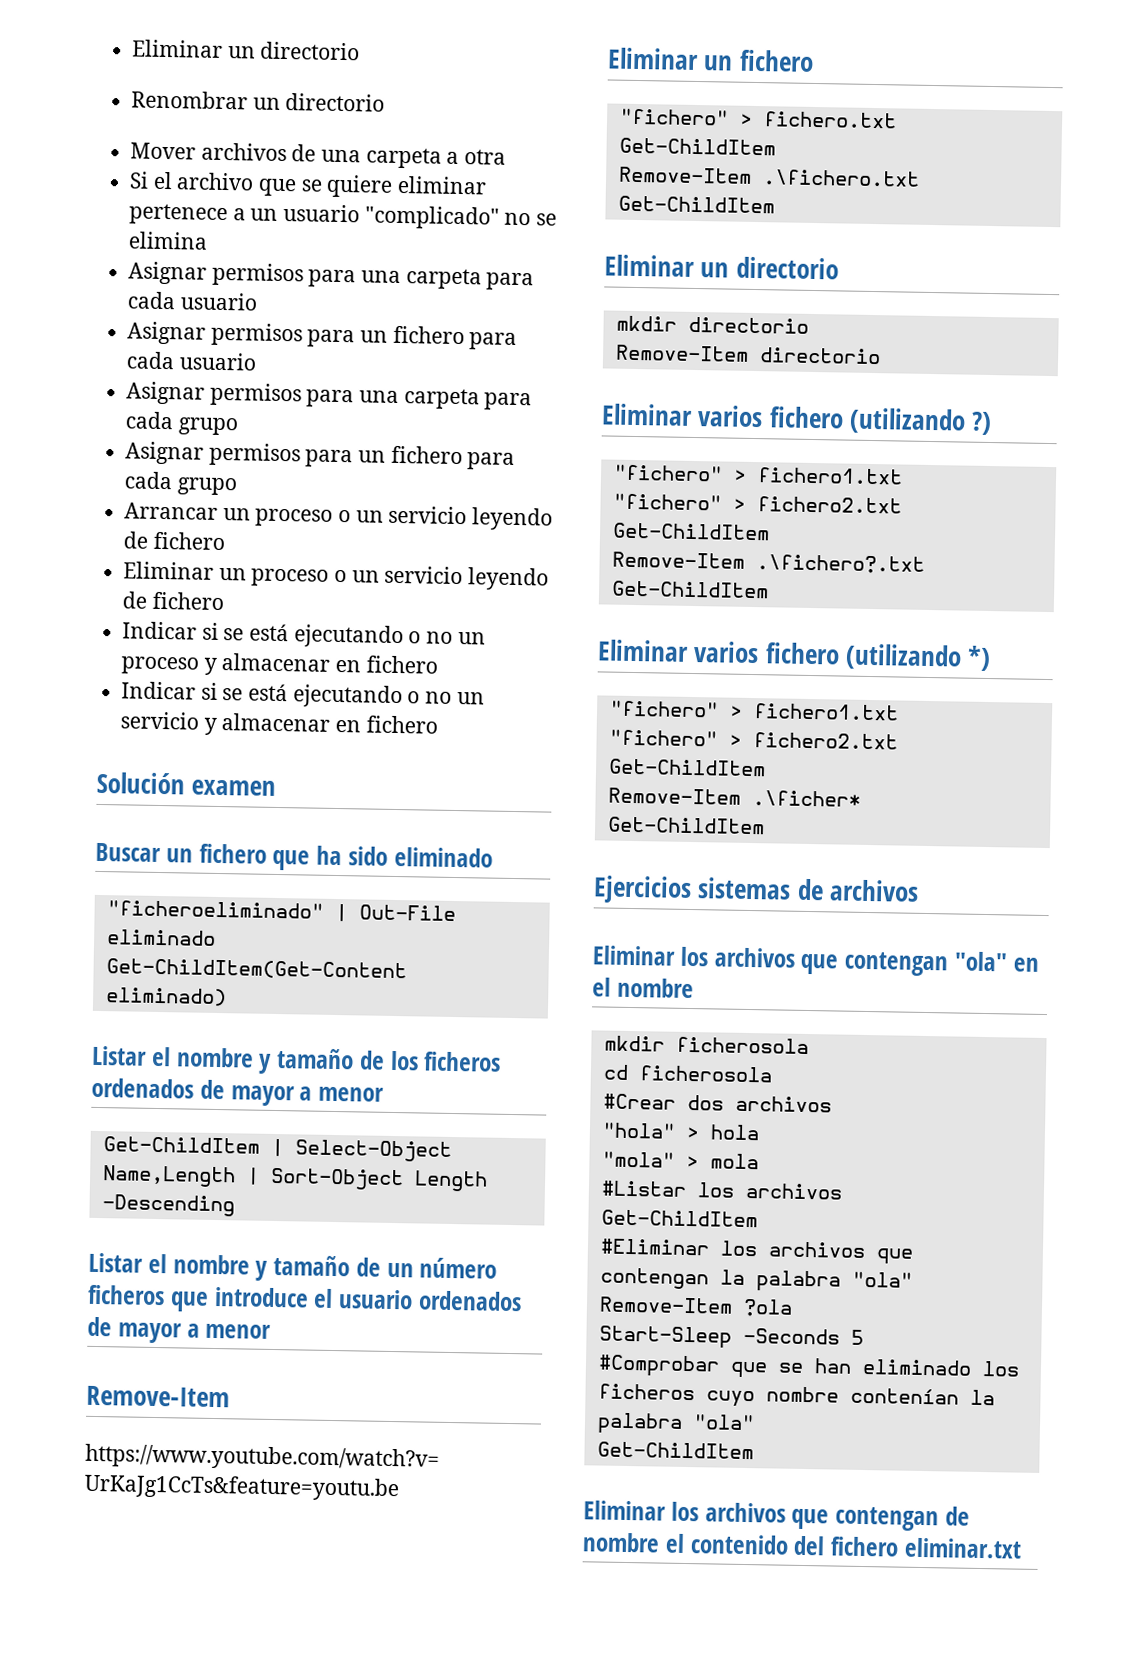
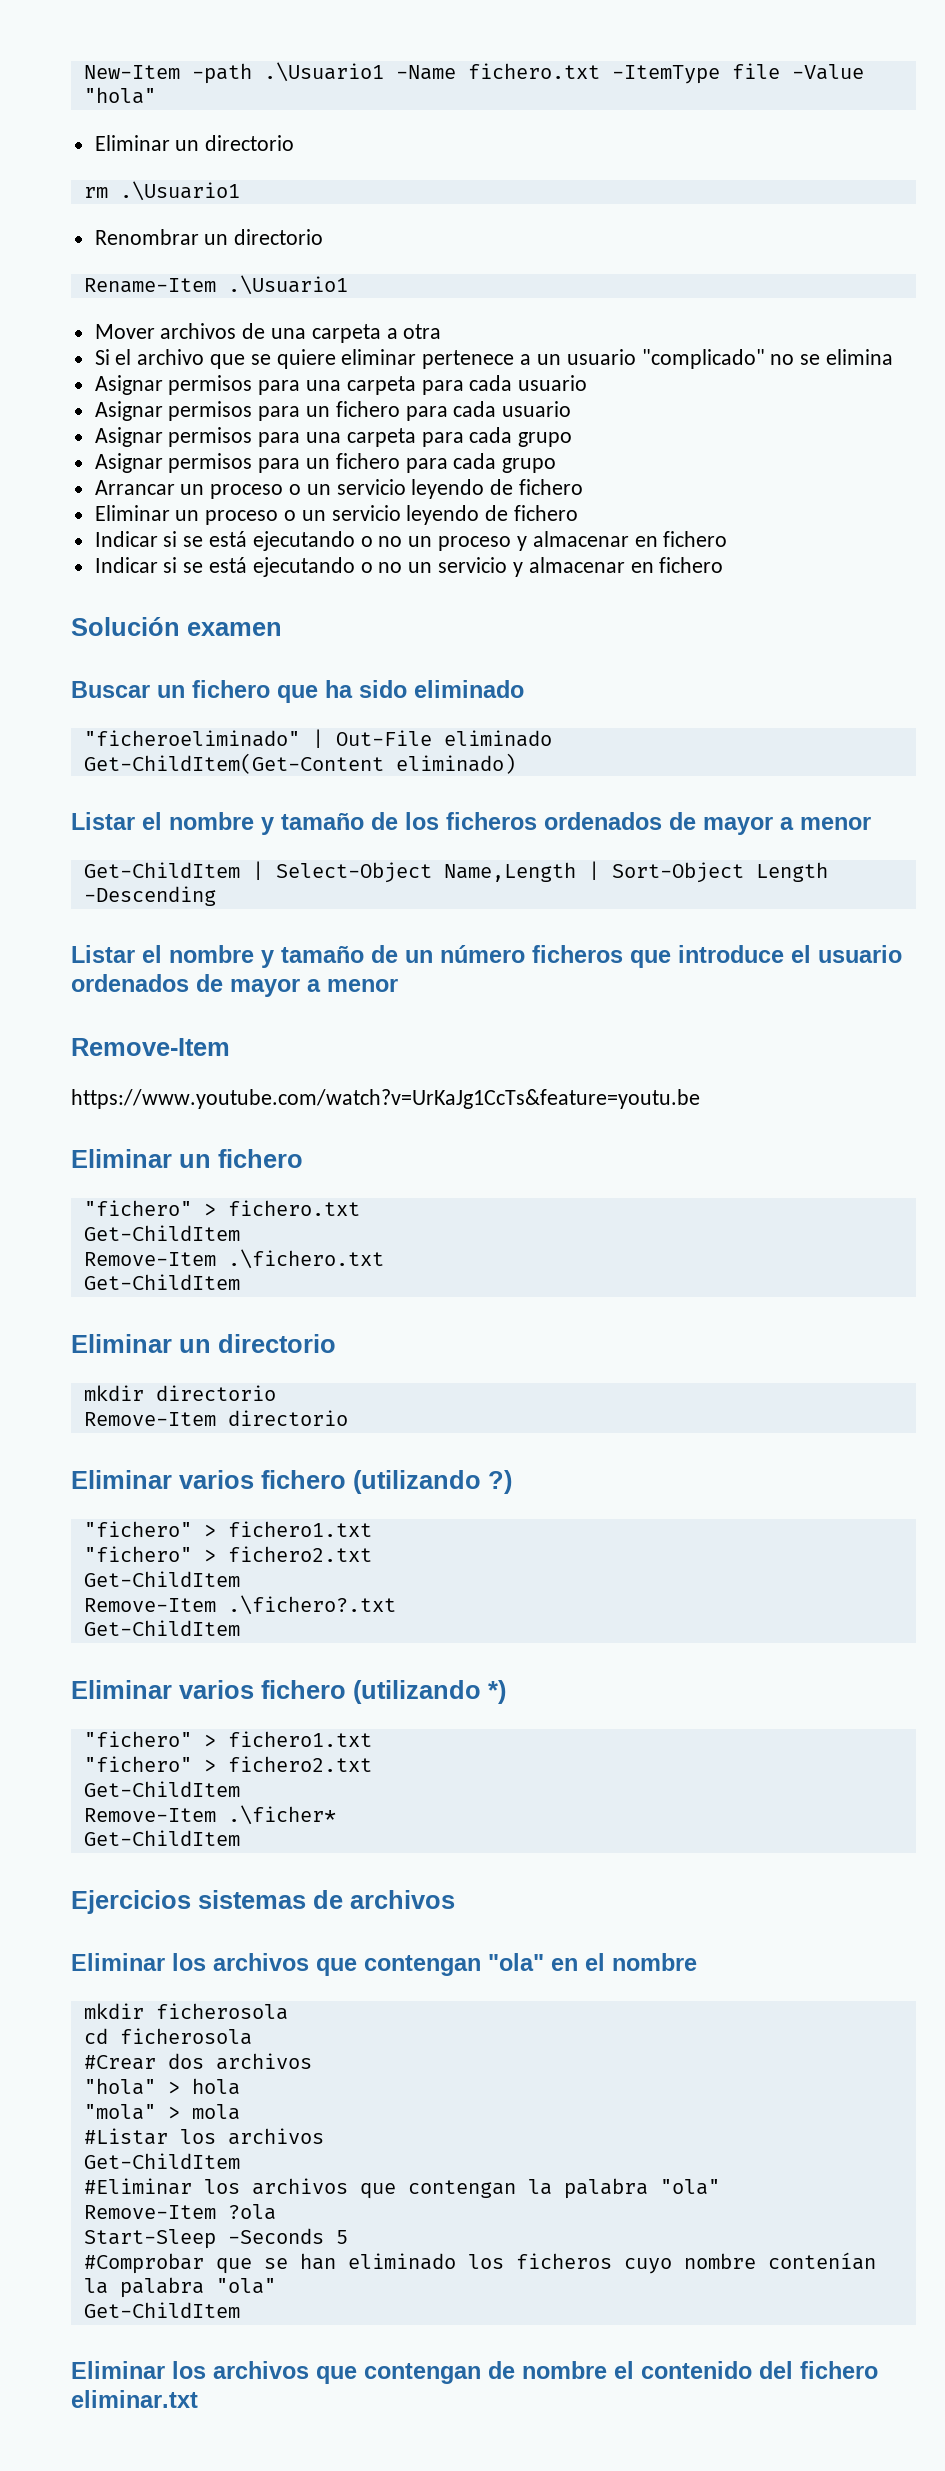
[132,39,361,61] Eliminar un directorio -> [83,62,864,84] [83,87,156,104] [94,135,295,151] [83,181,240,201] New-Item -path .\Usuario1 -Name fichero.txt -ItemType file -Value "hola" // Eliminar un directorio // rm .\Usuario1
(386, 102) none -> [83,275,348,295] // Rename-Item .\Usuario1

